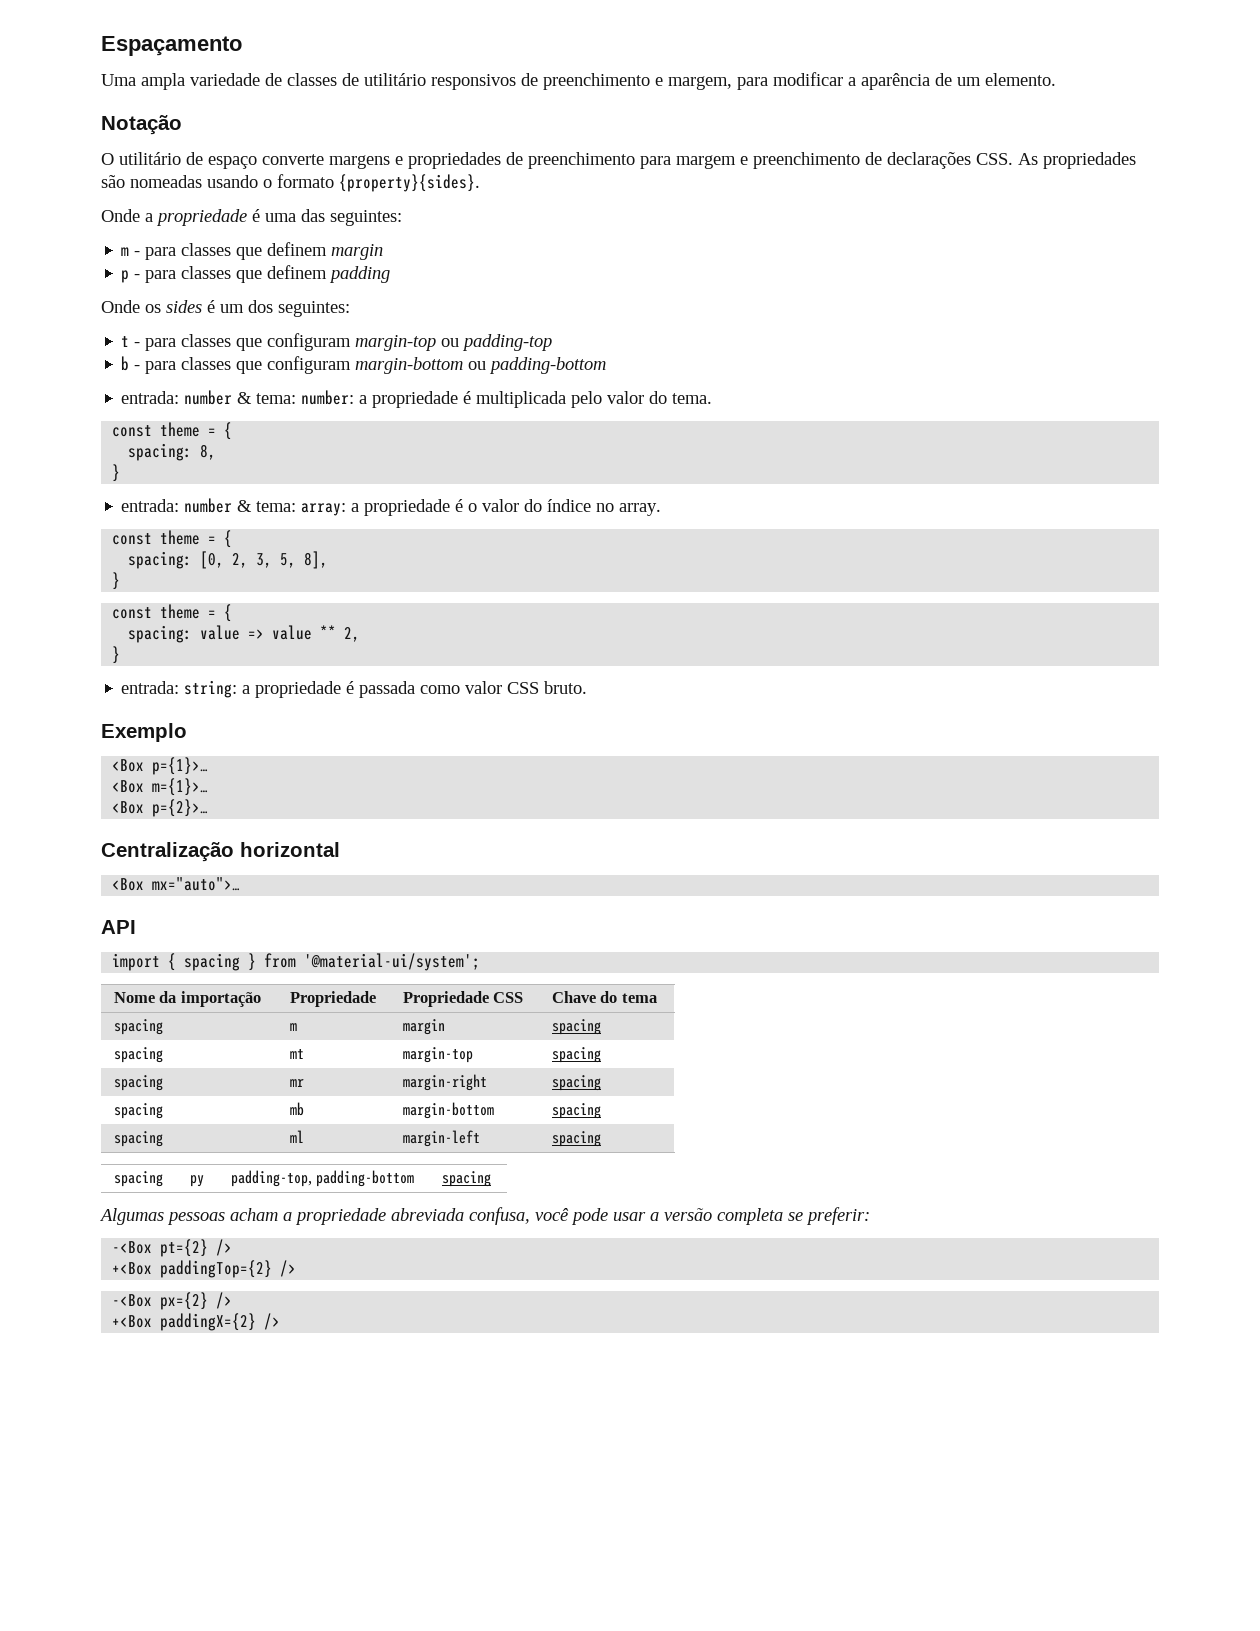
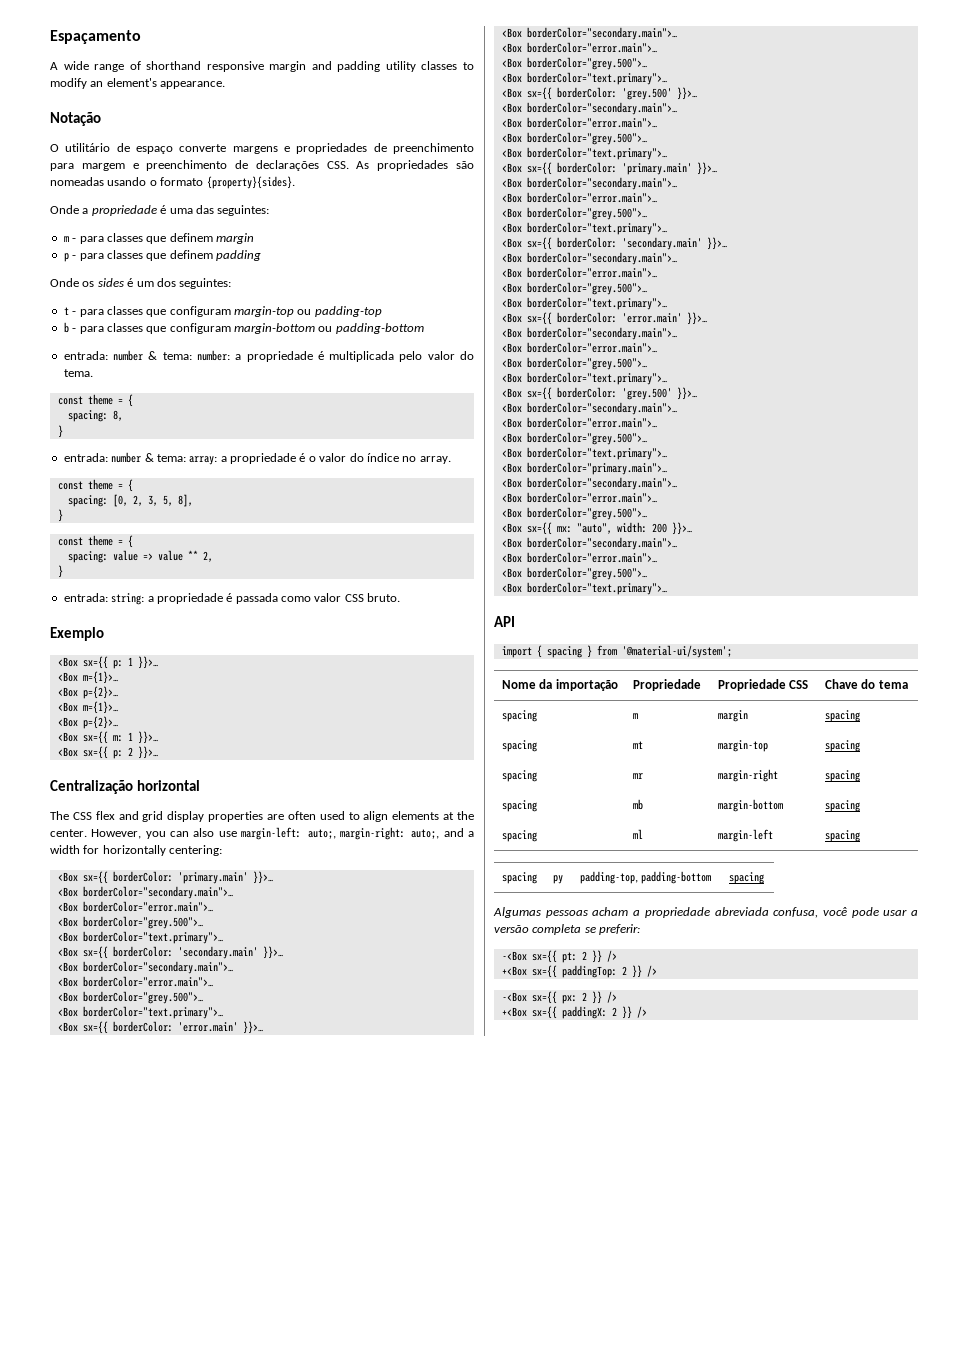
[101,72,1056,90] Uma ampla variedade de classes de utilitário responsivos de preenchimento e margem, para modificar a aparência de um elemento. -> [50,61,475,72] [50,78,226,89] A wide range of shorthand responsive margin and padding utility classes to modify an element's appearance.
[152,757,209,775] [112,778,209,796] [112,799,209,817] [101,842,340,862] [112,877,241,891] p={1}>… // <Box m={1}>… // <Box p={2}>… // Centralização horizontal // <Box mx="auto">… -> [82,656,158,669] [57,671,118,684] [57,686,118,699] [57,701,118,714] [57,716,118,729] [57,731,158,744] [57,746,158,759] [50,780,200,794] [50,811,474,822] [50,827,474,840] [50,845,223,856] [57,871,273,884] [57,886,233,899] [57,901,213,912] [57,916,203,929] [57,931,223,944] [57,946,283,959] [57,961,233,974] [57,976,213,987] [57,991,203,1004] [57,1006,223,1019] [57,1021,263,1034] [501,27,677,40] [501,42,657,53] [501,57,647,70] [501,72,667,85] [501,87,697,100] [501,102,677,115] [501,117,657,128] [501,132,647,145] [501,147,667,160] [501,162,717,175] [501,177,677,190] [501,192,657,203] [501,207,647,220] [501,222,667,235] [501,237,727,250] [501,252,677,265] [501,267,657,278] [501,282,647,295] [501,297,667,310] [501,312,707,325] [501,327,677,340] [501,342,657,353] [501,357,647,370] [501,372,667,385] [501,387,697,400] [501,402,677,415] [501,417,657,428] [501,432,647,445] [501,447,667,460] [501,462,667,475] [501,477,677,490] [501,492,657,503] [501,507,647,520] [501,522,692,535] [501,537,677,550] [501,552,657,563] [501,567,647,580] [501,582,667,595] sx={{ p: 1 }}>… // <Box m={1}>… // <Box p={2}>… // <Box m={1}>… // <Box p={2}>… // <Box sx={{ m: 1 }}>… // <Box sx={{ p: 2 }}>… // Centralização horizontal // The CSS flex and grid display properties are often used to align elements at the center. However, you can also use margin-left: auto;, margin-right: auto;, and a width for horizontally centering: // <Box sx={{ borderColor: 'primary.main' }}>… // <Box borderColor="secondary.main">… // <Box borderColor="error.main">… // <Box borderColor="grey.500">… // <Box borderColor="text.primary">… // <Box sx={{ borderColor: 'secondary.main' }}>… // <Box borderColor="secondary.main">… // <Box borderColor="error.main">… // <Box borderColor="grey.500">… // <Box borderColor="text.primary">… // <Box sx={{ borderColor: 'error.main' }}>… // <Box borderColor="secondary.main">… // <Box borderColor="error.main">… // <Box borderColor="grey.500">… // <Box borderColor="text.primary">… // <Box sx={{ borderColor: 'grey.500' }}>… // <Box borderColor="secondary.main">… // <Box borderColor="error.main">… // <Box borderColor="grey.500">… // <Box borderColor="text.primary">… // <Box sx={{ borderColor: 'primary.main' }}>… // <Box borderColor="secondary.main">… // <Box borderColor="error.main">… // <Box borderColor="grey.500">… // <Box borderColor="text.primary">… // <Box sx={{ borderColor: 'secondary.main' }}>… // <Box borderColor="secondary.main">… // <Box borderColor="error.main">… // <Box borderColor="grey.500">… // <Box borderColor="text.primary">… // <Box sx={{ borderColor: 'error.main' }}>… // <Box borderColor="secondary.main">… // <Box borderColor="error.main">… // <Box borderColor="grey.500">… // <Box borderColor="text.primary">… // <Box sx={{ borderColor: 'grey.500' }}>… // <Box borderColor="secondary.main">… // <Box borderColor="error.main">… // <Box borderColor="grey.500">… // <Box borderColor="text.primary">… // <Box borderColor="primary.main">… // <Box borderColor="secondary.main">… // <Box borderColor="error.main">… // <Box borderColor="grey.500">… // <Box sx={{ mx: "auto", width: 200 }}>… // <Box borderColor="secondary.main">… // <Box borderColor="error.main">… // <Box borderColor="grey.500">… // <Box borderColor="text.primary">…
[160,1239,233,1257] [112,1260,297,1278] [112,1292,233,1310] [112,1313,257,1331] pt={2} /> // +<Box paddingTop={2} /> // -<Box px={2} /> // +<Box paddingX={2} -> [531,950,617,963] [501,965,657,978] [501,991,617,1004] [501,1006,632,1019] sx={{ pt: 2 }} /> // +<Box sx={{ paddingTop: 2 }} /> // -<Box sx={{ px: 2 }} /> // +<Box sx={{ paddingX: 2 }}

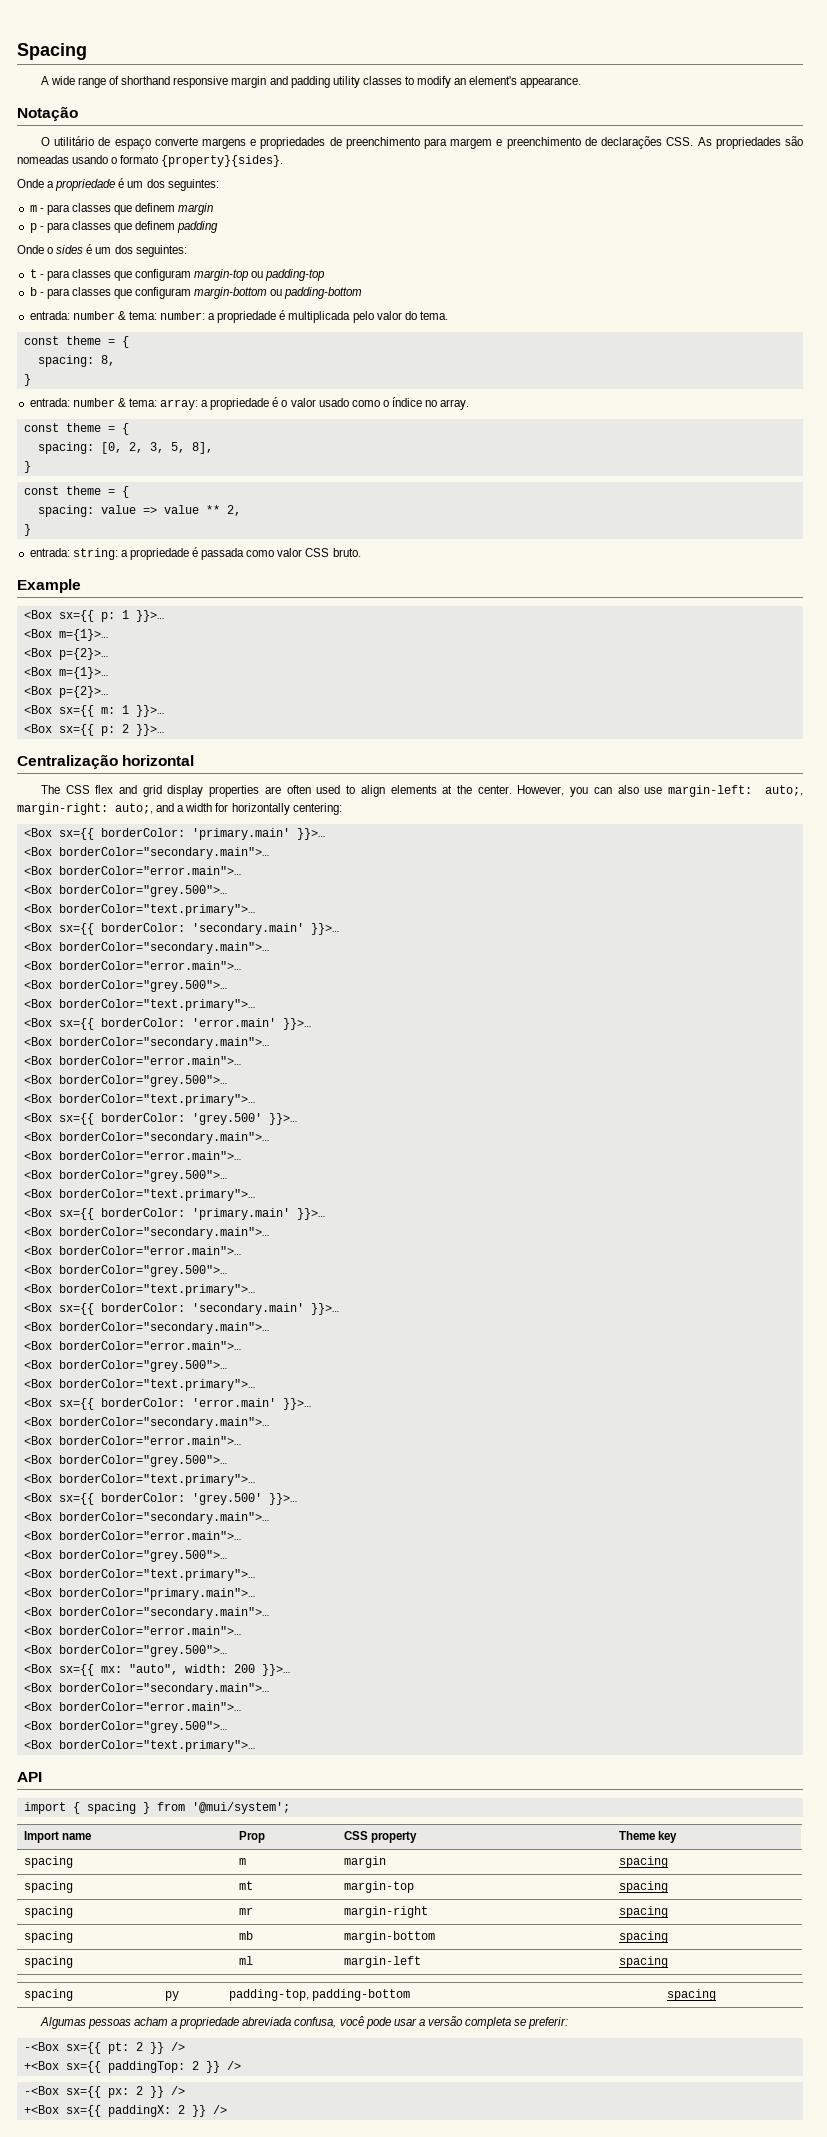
[50,30,141,44] Espaçamento -> [17,43,87,60] Spacing
[169,205,214,214] uma das -> [127,179,165,188] um dos
[82,281,95,287] os -> [47,247,54,254] o
[349,453,364,462] do -> [318,398,389,407] usado como o
[50,627,104,641] Exemplo -> [17,579,81,593] Example
[621,645,732,658] [501,679,618,691] [632,679,701,691] [717,679,809,691] [824,679,908,689] '@material-ui/system'; // Nome da importação | Propriedade | Propriedade CSS | Chave do tema -> [191,1802,290,1814] [23,1831,91,1843] [238,1831,265,1843] [343,1831,417,1843] [618,1831,677,1843] '@mui/system'; // Import name | Prop | CSS property | Theme key

